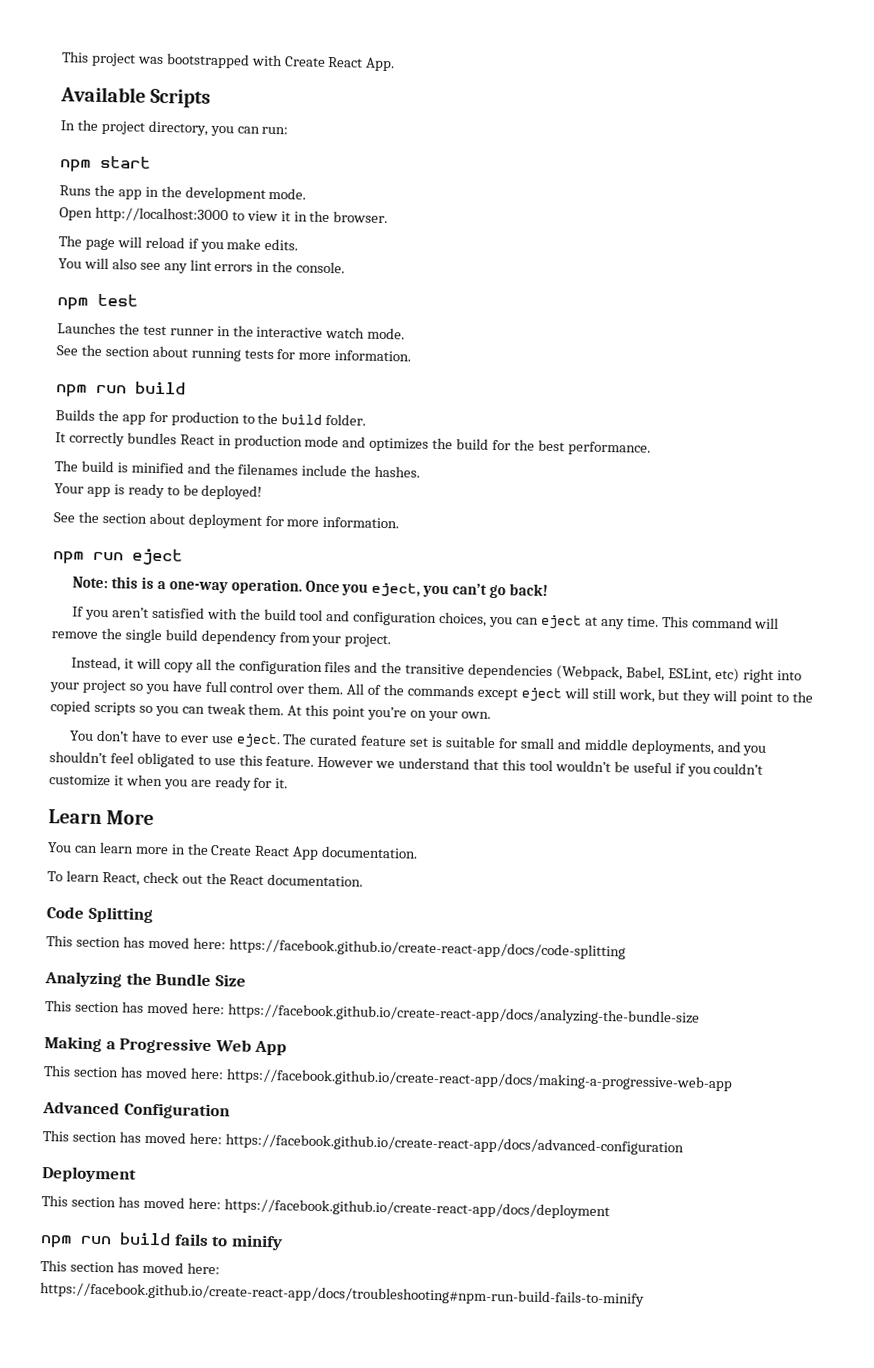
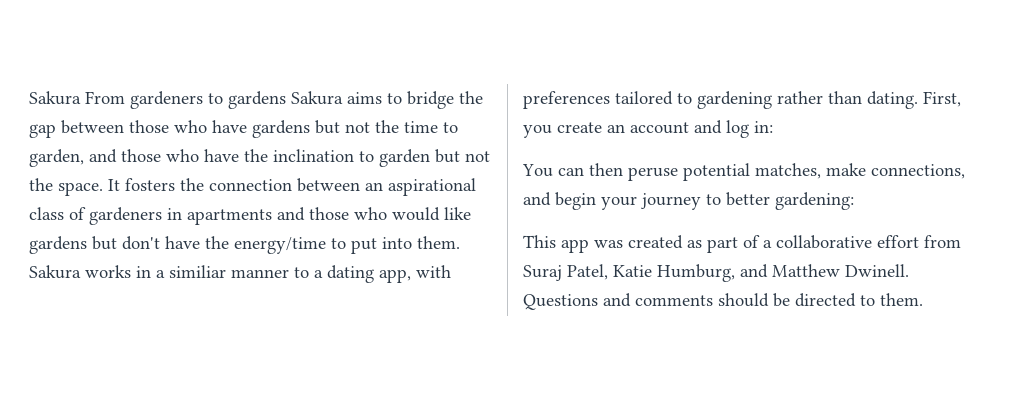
[62,51,396,72] [60,86,212,108] [60,119,289,137] [60,155,151,172] [59,184,307,202] [59,206,389,224] [58,235,299,253] [58,257,346,274] [57,293,138,310] [57,322,406,340] [56,344,412,362] [56,381,186,397] [55,409,367,427] [55,431,651,456] [54,460,421,478] [54,483,263,500] [53,511,400,529] [53,548,183,566] [72,576,549,599] [72,606,780,630] [51,628,392,648] [71,656,802,683] [49,679,814,705] [50,700,491,722] [69,729,767,756] [49,751,764,777] [49,774,289,791] [48,809,155,825] [47,842,419,860] [47,870,364,887] [46,906,153,923] [46,935,626,960] [44,971,246,988] [45,1000,700,1026] [44,1036,288,1056] [43,1065,733,1092] [42,1101,230,1120] [42,1130,684,1156] [42,1166,137,1183] [41,1195,610,1220] [40,1232,283,1251] [40,1260,220,1275] [40,1282,645,1307] This project was bootstrapped with Create React App. // Available Scripts // In the project directory, you can run: // npm start // Runs the app in the development mode. // Open http://localhost:3000 to view it in the browser. // The page will reload if you make edits. // You will also see any lint errors in the console. // npm test // Launches the test runner in the interactive watch mode. // See the section about running tests for more information. // npm run build // Builds the app for production to the build folder. // It correctly bundles React in production mode and optimizes the build for the best performance. // The build is minified and the filenames include the hashes. // Your app is ready to be deployed! // See the section about deployment for more information. // npm run eject // Note: this is a one-way operation. Once you eject, you can’t go back! // If you aren’t satisfied with the build tool and configuration choices, you can eject at any time. This command will remove the single build dependency from your project. // Instead, it will copy all the configuration files and the transitive dependencies (Webpack, Babel, ESLint, etc) right into your project so you have full control over them. All of the commands except eject will still work, but they will point to the copied scripts so you can tweak them. At this point you’re on your own. // You don’t have to ever use eject. The curated feature set is suitable for small and middle deployments, and you shouldn’t feel obligated to use this feature. However we understand that this tool wouldn’t be useful if you couldn’t customize it when you are ready for it. // Learn More // You can learn more in the Create React App documentation. // To learn React, check out the React documentation. // Code Splitting // This section has moved here: https://facebook.github.io/create-react-app/docs/code-splitting // Analyzing the Bundle Size // This section has moved here: https://facebook.github.io/create-react-app/docs/analyzing-the-bundle-size // Making a Progressive Web App // This section has moved here: https://facebook.github.io/create-react-app/docs/making-a-progressive-web-app // Advanced Configuration // This section has moved here: https://facebook.github.io/create-react-app/docs/advanced-configuration // Deployment // This section has moved here: https://facebook.github.io/create-react-app/docs/deployment // npm run build fails to minify // This section has moved here: https://facebook.github.io/create-react-app/docs/troubleshooting#npm-run-build-fails-to-minify -> [29,91,483,109] [29,120,458,138] [29,149,490,167] [29,178,476,196] [29,207,471,225] [29,236,460,254] [29,265,451,283] [523,91,961,109] [523,120,773,138] [522,163,965,181] [523,192,854,210] [523,235,961,253] [523,264,909,282] [523,293,923,310] Sakura From gardeners to gardens Sakura aims to bridge the gap between those who have gardens but not the time to garden, and those who have the inclination to garden but not the space. It fosters the connection between an aspirational class of gardeners in apartments and those who would like gardens but don't have the energy/time to put into them. Sakura works in a similiar manner to a dating app, with preferences tailored to gardening rather than dating. First, you create an account and log in: // You can then peruse potential matches, make connections, and begin your journey to better gardening: // This app was created as part of a collaborative effort from Suraj Patel, Katie Humburg, and Matthew Dwinell. Questions and comments should be directed to them.

